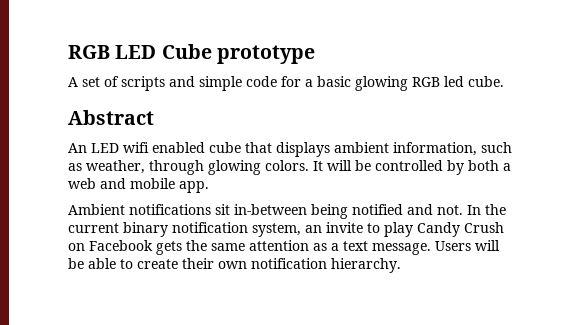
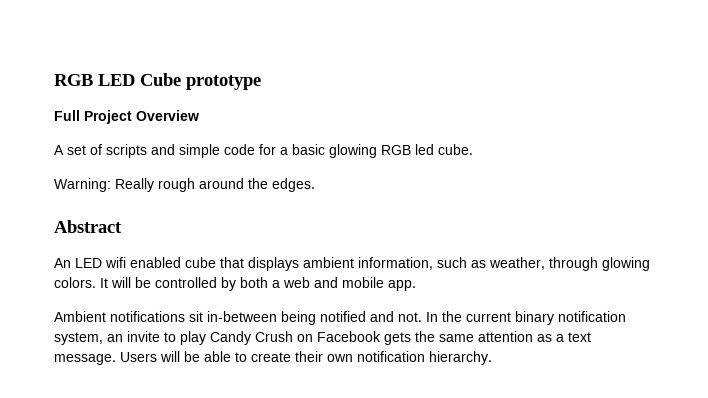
(315, 54) none -> [54,110,199,124] // Full Project Overview
(504, 81) none -> [54,178,315,192] // Warning: Really rough around the edges.

